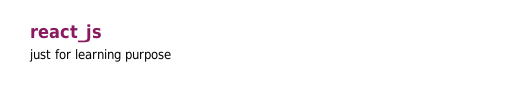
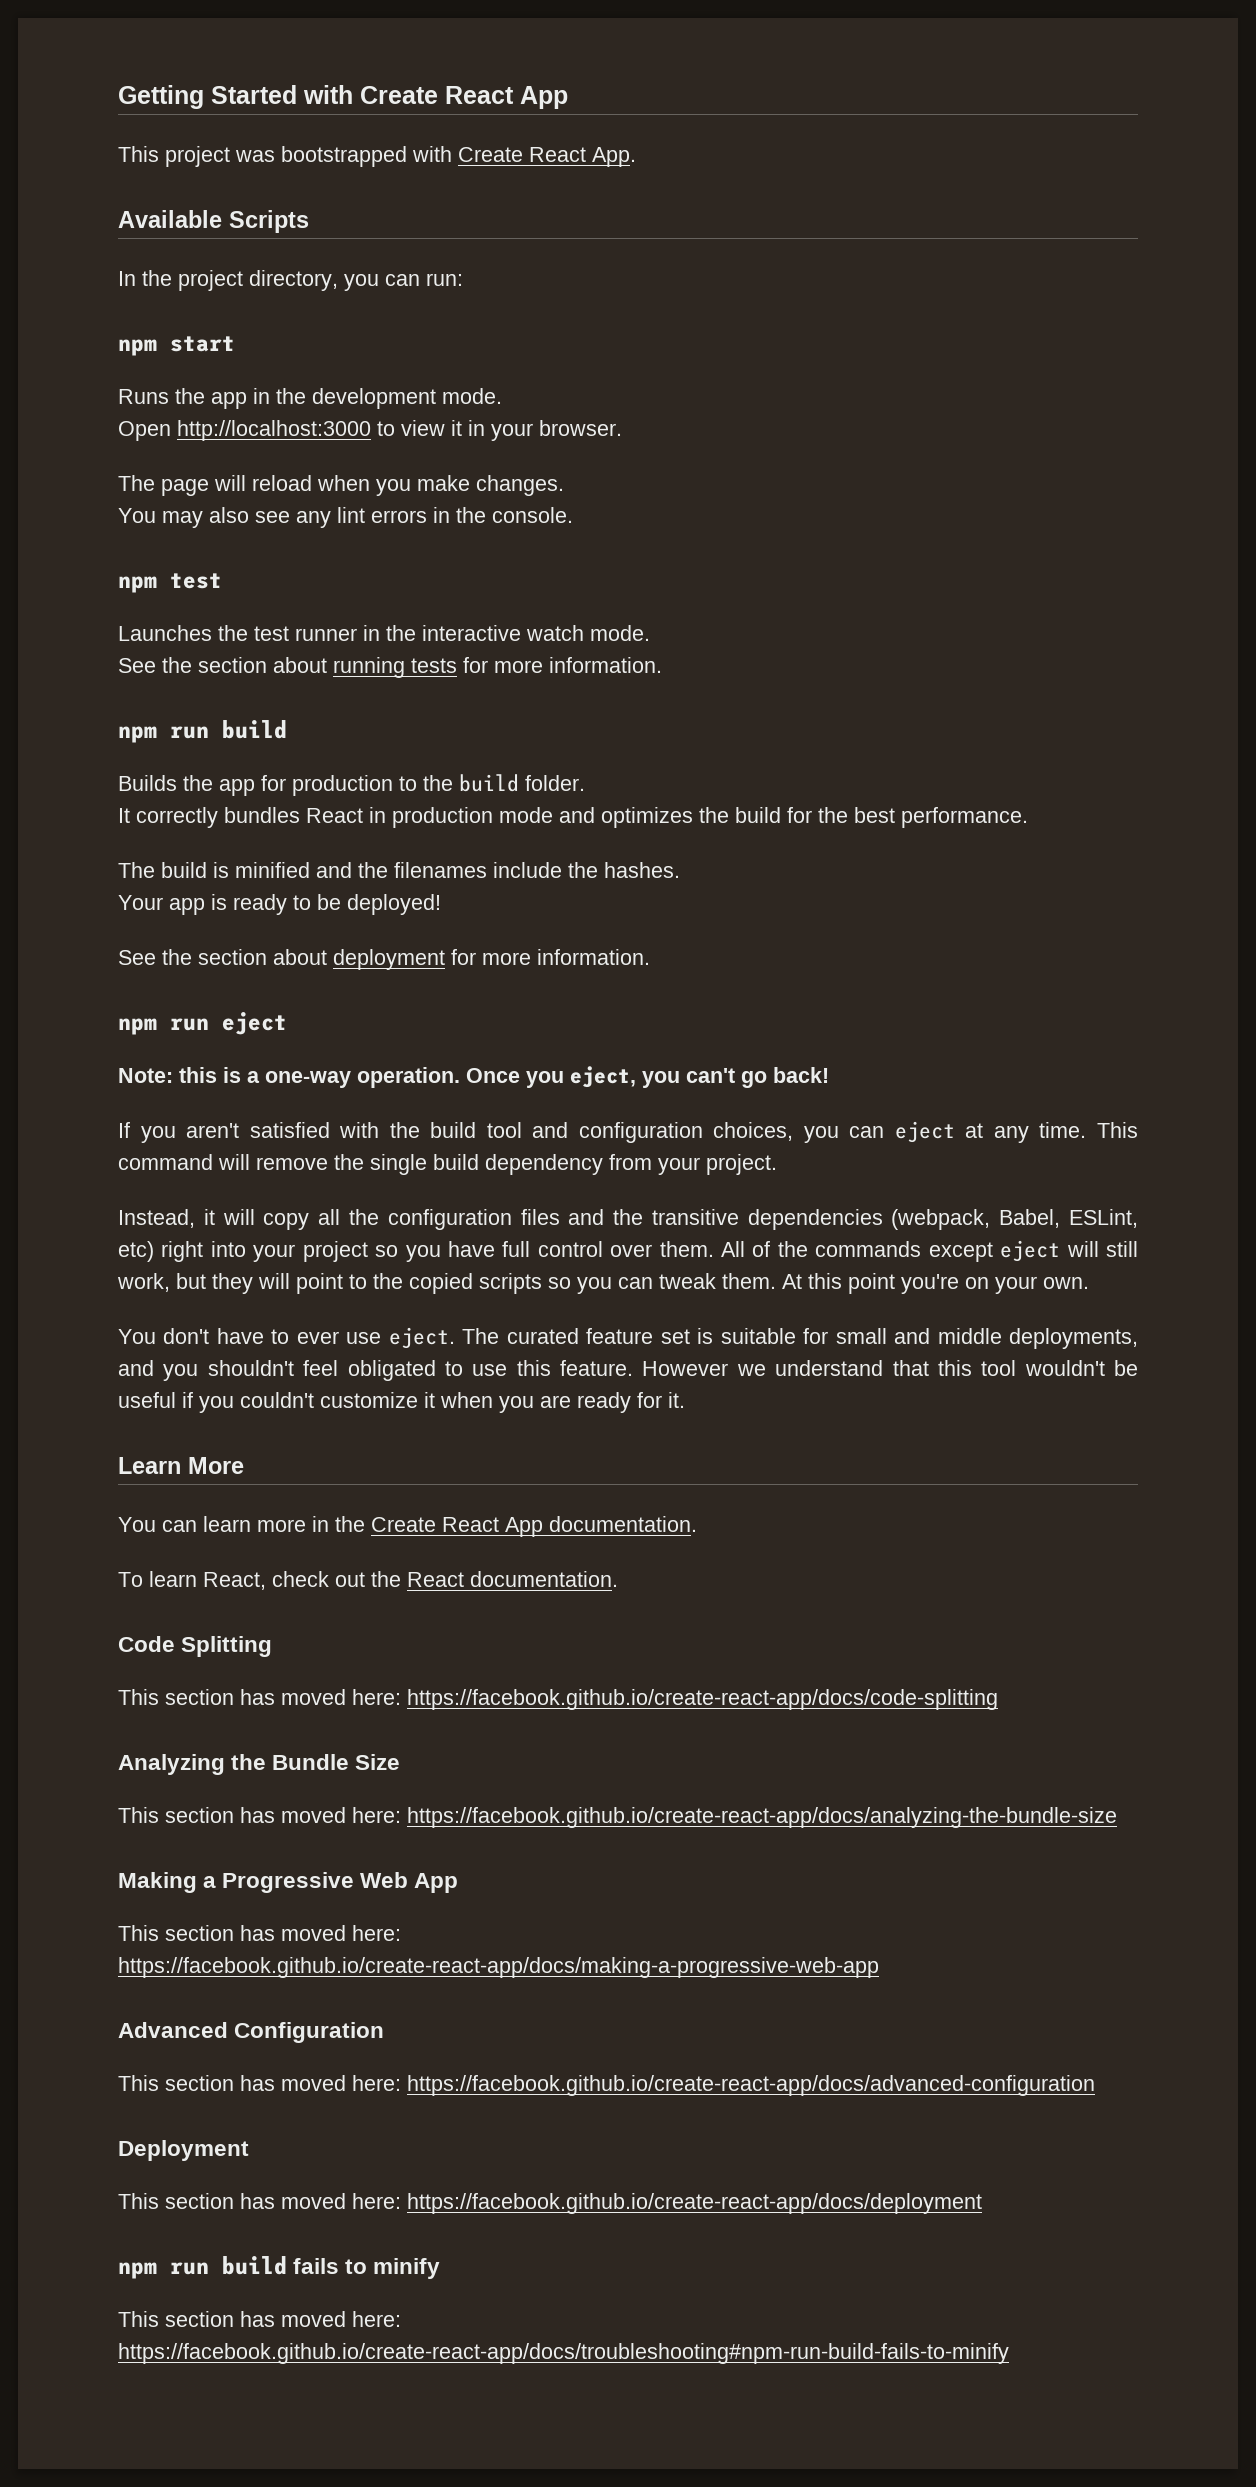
[30,24,102,43] [29,49,171,62] react_js // just for learning purpose -> [118,85,568,109] [118,146,636,167] [118,210,309,233] [118,270,463,291] [118,336,235,356] [118,388,502,409] [118,420,622,441] [118,475,564,496] [118,507,573,528] [118,573,222,593] [118,625,650,641] [118,657,662,678] [118,720,287,743] [118,774,585,796] [118,807,1028,828] [118,862,680,878] [118,894,441,915] [118,949,650,970] [118,1012,287,1035] [118,1066,829,1088] [118,1121,1138,1143] [118,1154,777,1175] [118,1209,1138,1230] [118,1240,1139,1262] [117,1273,1089,1294] [118,1327,1139,1349] [118,1360,1138,1381] [118,1392,685,1413] [118,1457,244,1474] [118,1516,697,1537] [118,1571,618,1590] [118,1636,273,1657] [118,1689,998,1710] [118,1754,401,1775] [118,1807,1117,1828] [118,1872,459,1893] [118,1925,401,1941] [118,1957,879,1978] [118,2022,385,2043] [118,2075,1095,2096] [118,2140,249,2161] [118,2193,982,2214] [118,2256,441,2279] [118,2311,401,2327] [118,2343,1009,2364] Getting Started with Create React App // This project was bootstrapped with Create React App. // Available Scripts // In the project directory, you can run: // npm start // Runs the app in the development mode. // Open http://localhost:3000 to view it in your browser. // The page will reload when you make changes. // You may also see any lint errors in the console. // npm test // Launches the test runner in the interactive watch mode. // See the section about running tests for more information. // npm run build // Builds the app for production to the build folder. // It correctly bundles React in production mode and optimizes the build for the best performance. // The build is minified and the filenames include the hashes. // Your app is ready to be deployed! // See the section about deployment for more information. // npm run eject // Note: this is a one-way operation. Once you eject, you can't go back! // If you aren't satisfied with the build tool and configuration choices, you can eject at any time. This command will remove the single build dependency from your project. // Instead, it will copy all the configuration files and the transitive dependencies (webpack, Babel, ESLint, etc) right into your project so you have full control over them. All of the commands except eject will still work, but they will point to the copied scripts so you can tweak them. At this point you're on your own. // You don't have to ever use eject. The curated feature set is suitable for small and middle deployments, and you shouldn't feel obligated to use this feature. However we understand that this tool wouldn't be useful if you couldn't customize it when you are ready for it. // Learn More // You can learn more in the Create React App documentation. // To learn React, check out the React documentation. // Code Splitting // This section has moved here: https://facebook.github.io/create-react-app/docs/code-splitting // Analyzing the Bundle Size // This section has moved here: https://facebook.github.io/create-react-app/docs/analyzing-the-bundle-size // Making a Progressive Web App // This section has moved here: https://facebook.github.io/create-react-app/docs/making-a-progressive-web-app // Advanced Configuration // This section has moved here: https://facebook.github.io/create-react-app/docs/advanced-configuration // Deployment // This section has moved here: https://facebook.github.io/create-react-app/docs/deployment // npm run build fails to minify // This section has moved here: https://facebook.github.io/create-react-app/docs/troubleshooting#npm-run-build-fails-to-minify

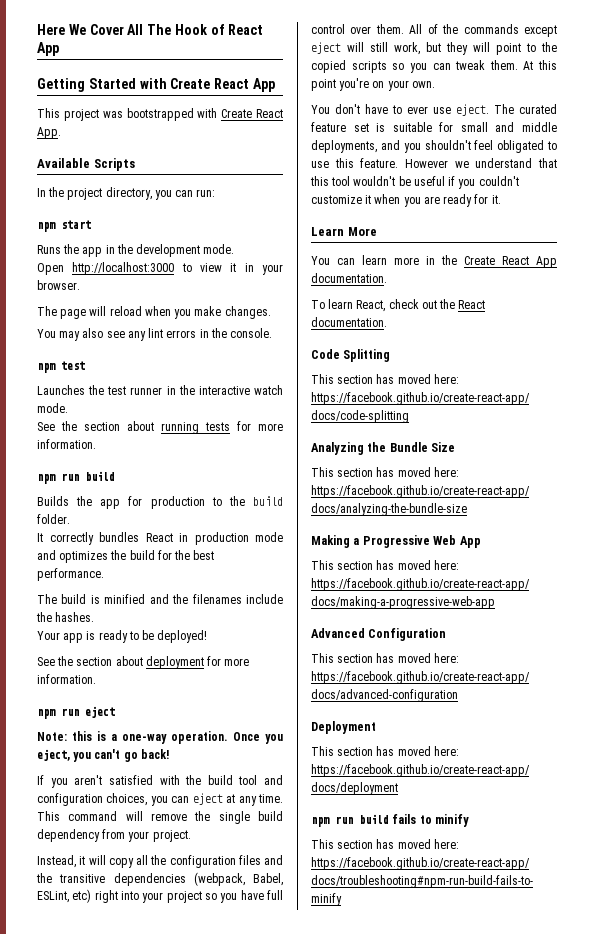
(118, 97) none -> [37,24,264,35] [37,42,59,56] Here We Cover All The Hook of React App //

